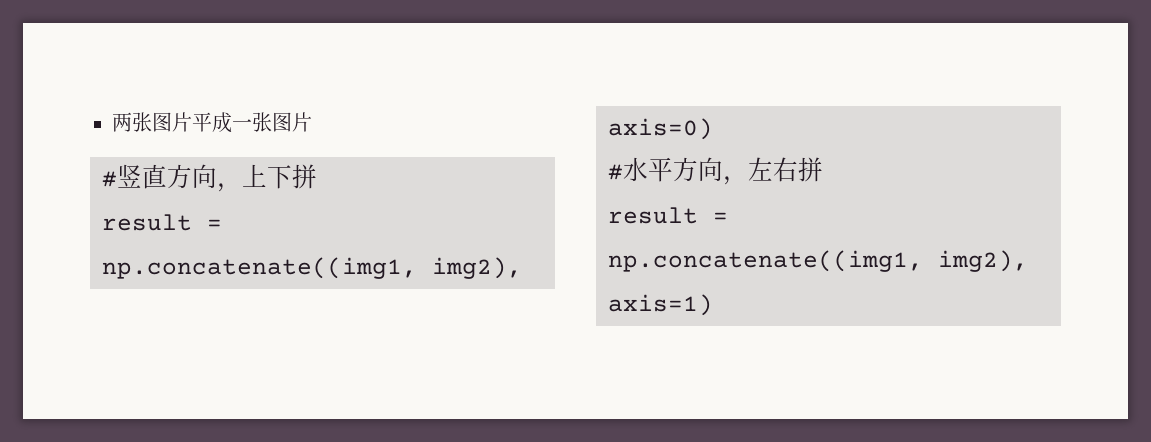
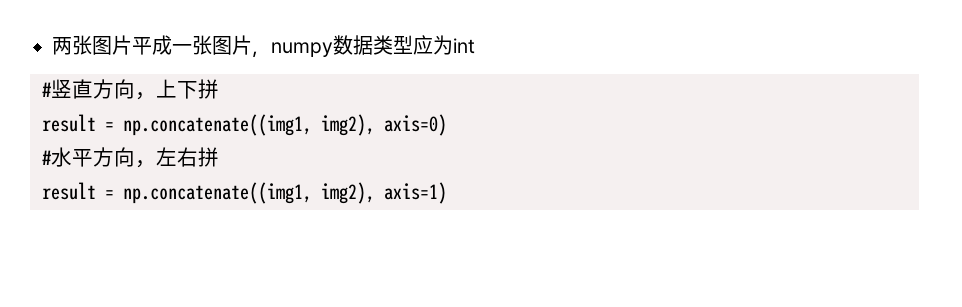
(312, 122) none -> [252,35,475,58] ，numpy数据类型应为int

